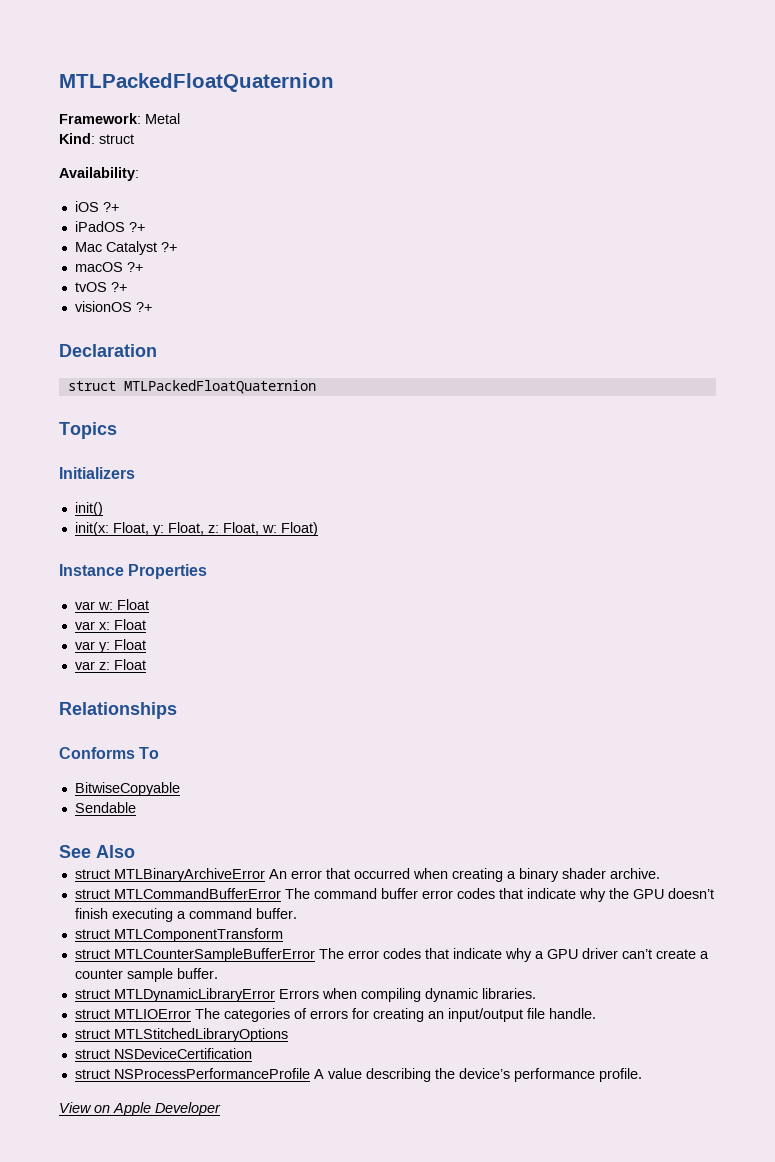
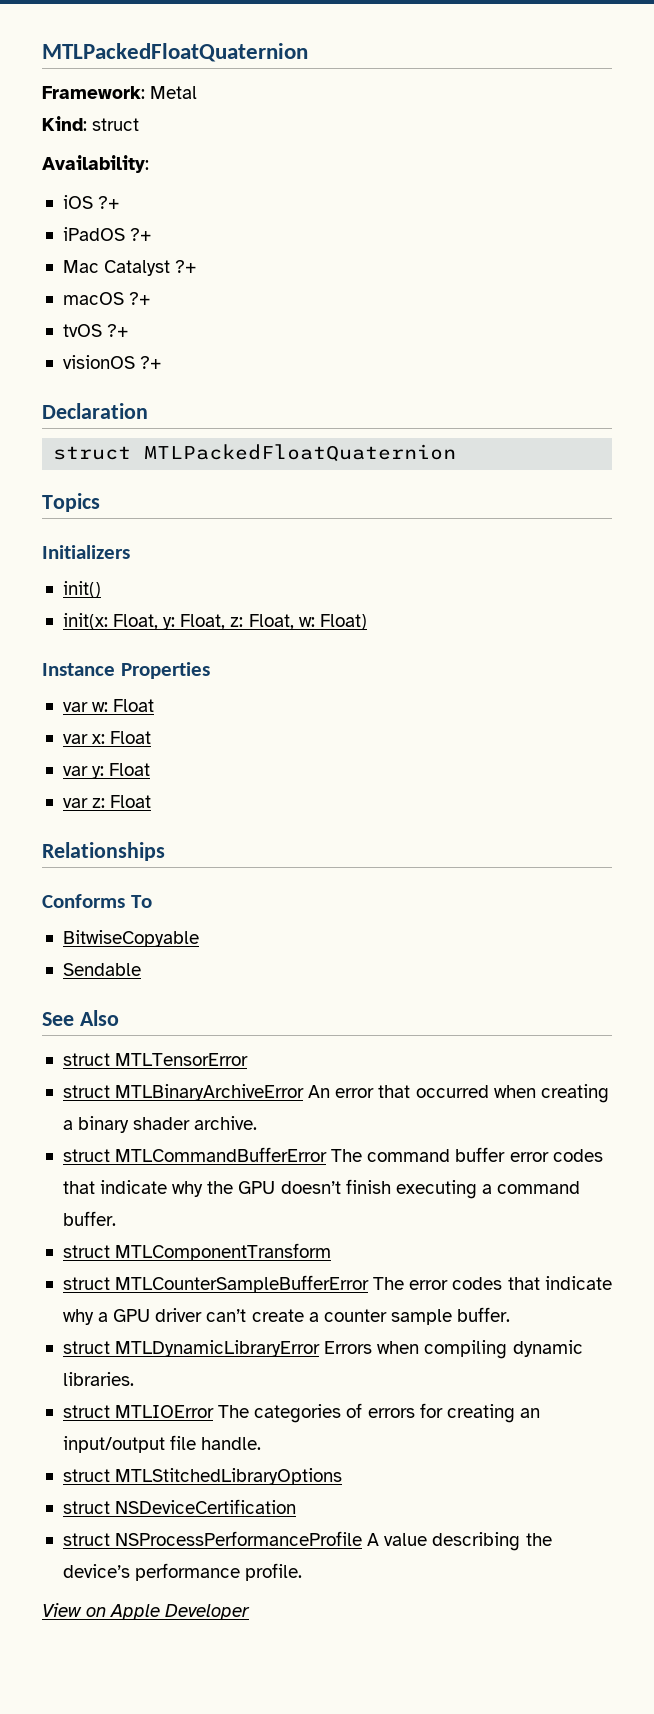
(135, 851) none -> [62,1053,249,1066] // struct MTLTensorError

